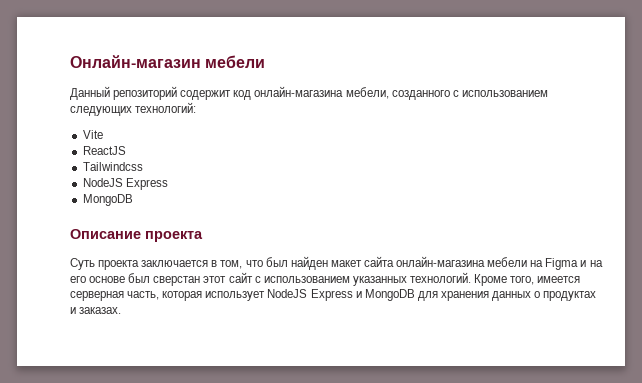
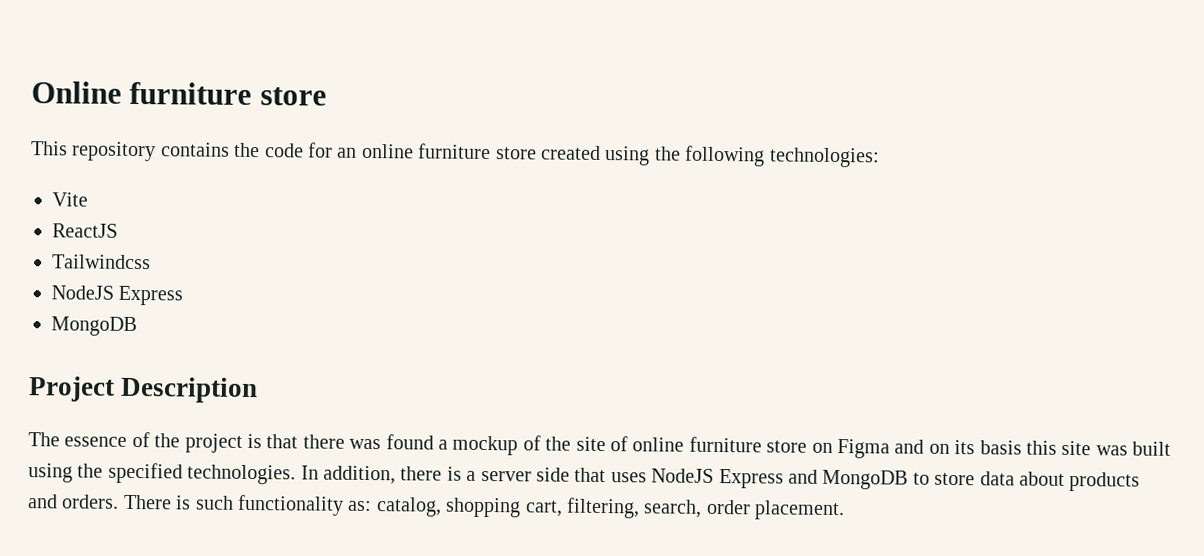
[70,55,266,68] [70,86,548,100] [70,102,197,116] Онлайн-магазин мебели // Данный репозиторий содержит код онлайн-магазина мебели, созданного с использованием следующих технологий: -> [31,81,327,106] [31,141,880,168] Online furniture store // This repository contains the code for an online furniture store created using the following technologies:
[70,229,203,242] [70,256,603,270] [70,272,581,286] [70,289,597,301] [70,307,122,314] Описание проекта // Суть проекта заключается в том, что был найден макет сайта онлайн-магазина мебели на Figma и на его основе был сверстан этот сайт с использованием указанных технологий. Кроме того, имеется серверная часть, которая использует NodeJS Express и MongoDB для хранения данных о продуктах и заказах. -> [28,376,259,404] [28,431,1172,459] [28,462,1141,492] [28,494,846,521] Project Description // The essence of the project is that there was found a mockup of the site of online furniture store on Figma and on its basis this site was built using the specified technologies. In addition, there is a server side that uses NodeJS Express and MongoDB to store data about products and orders. There is such functionality as: catalog, shopping cart, filtering, search, order placement.

